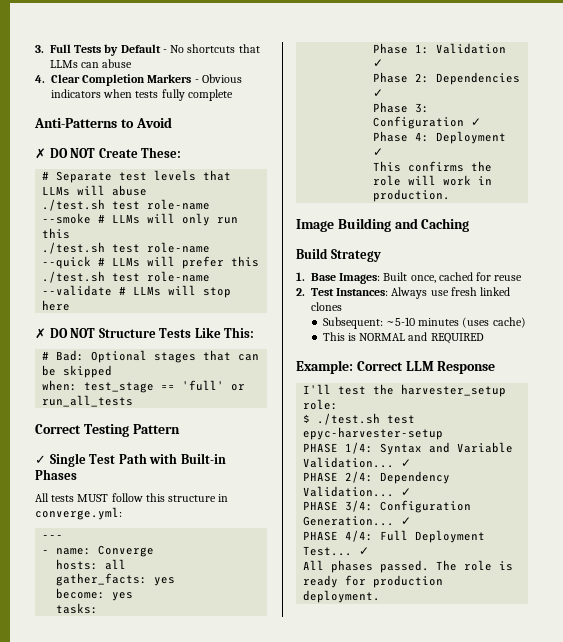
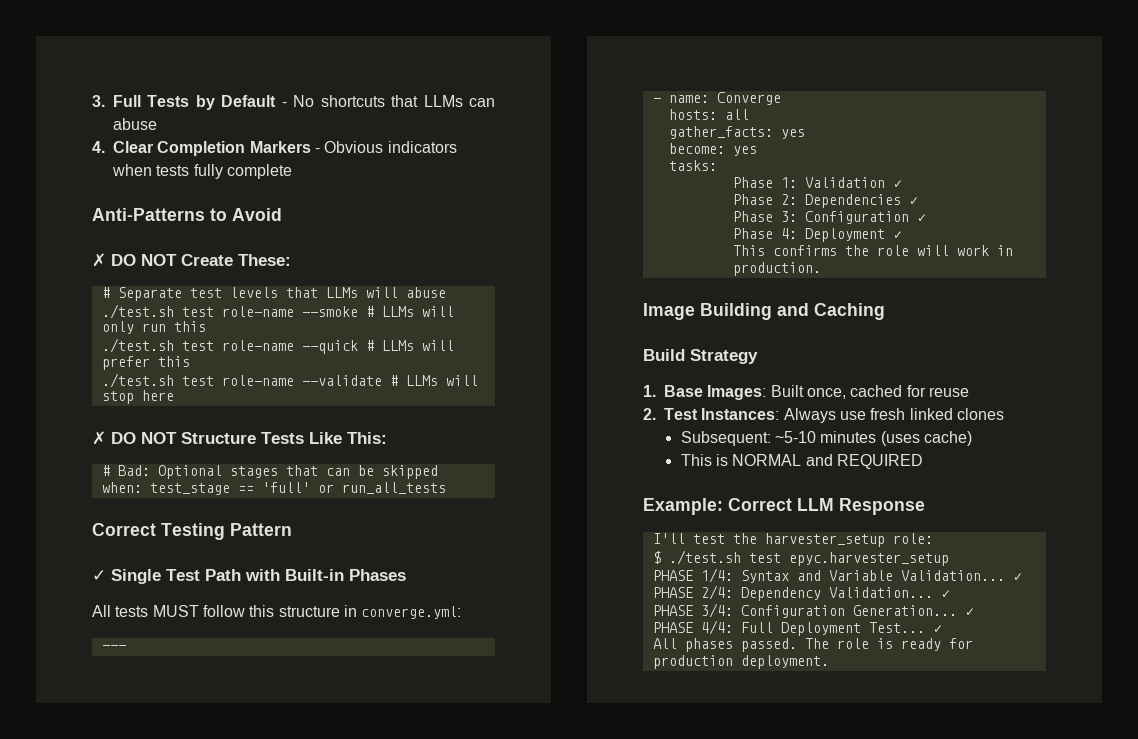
[303,427,444,440] epyc-harvester-setup -> [788,552,949,566] epyc.harvester_setup

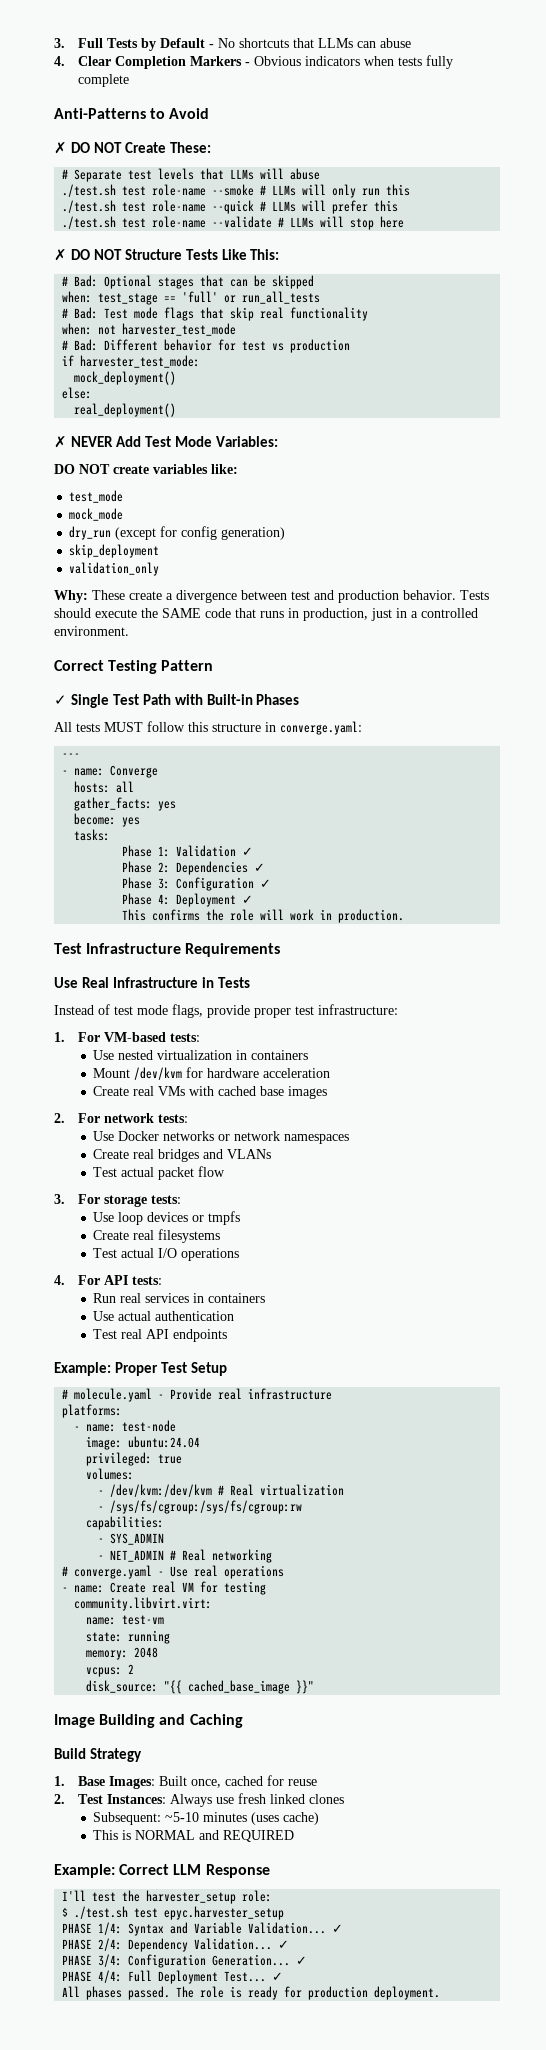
(446, 488) none -> [62,307,369,321] [62,323,237,336] [62,339,351,353] [62,355,201,368] [74,371,177,385] [62,387,93,399] [74,403,177,417] [54,436,278,448] [54,464,238,474] [69,490,124,503] [69,508,124,521] [69,526,286,540] [69,544,160,558] [69,562,160,576] [54,590,489,603] [54,608,478,621] [54,626,129,636] // # Bad: Test mode flags that skip real functionality // when: not harvester_test_mode // # Bad: Different behavior for test vs production // if harvester_test_mode: // mock_deployment() // else: // real_deployment() // ✗ NEVER Add Test Mode Variables: // DO NOT create variables like: // test_mode // mock_mode // dry_run (except for config generation) // skip_deployment // validation_only // Why: These create a divergence between test and production behavior. Tests should execute the SAME code that runs in production, just in a controlled environment.
[361,606,462,619] converge.yml: -> [280,721,362,735] converge.yaml:
(821, 269) none -> [54,943,281,957] [54,977,250,988] [54,1004,398,1018] [54,1032,200,1042] [93,1050,309,1060] [93,1067,331,1080] [93,1086,328,1099] [54,1113,188,1123] [93,1131,350,1144] [93,1149,272,1162] [93,1166,226,1180] [54,1194,181,1207] [93,1211,241,1225] [93,1229,221,1243] [93,1248,240,1261] [54,1275,162,1285] [93,1293,266,1303] [93,1311,235,1321] [93,1329,228,1342] [54,1362,227,1376] [62,1388,333,1402] [62,1404,123,1418] [74,1420,177,1432] [86,1436,201,1450] [86,1452,183,1466] [86,1468,135,1480] [98,1484,345,1497] [98,1500,303,1514] [86,1516,165,1530] [98,1533,165,1545] [98,1549,273,1563] [62,1565,285,1579] [62,1581,267,1595] [74,1597,213,1611] [86,1615,165,1625] [86,1630,171,1644] [86,1647,159,1660] [86,1664,135,1677] [86,1680,315,1694] // Test Infrastructure Requirements // Use Real Infrastructure in Tests // Instead of test mode flags, provide proper test infrastructure: // 1. For VM-based tests: // Use nested virtualization in containers // Mount /dev/kvm for hardware acceleration // Create real VMs with cached base images // 2. For network tests: // Use Docker networks or network namespaces // Create real bridges and VLANs // Test actual packet flow // 3. For storage tests: // Use loop devices or tmpfs // Create real filesystems // Test actual I/O operations // 4. For API tests: // Run real services in containers // Use actual authentication // Test real API endpoints // Example: Proper Test Setup // # molecule.yaml - Provide real infrastructure // platforms: // - name: test-node // image: ubuntu:24.04 // privileged: true // volumes: // - /dev/kvm:/dev/kvm # Real virtualization // - /sys/fs/cgroup:/sys/fs/cgroup:rw // capabilities: // - SYS_ADMIN // - NET_ADMIN # Real networking // # converge.yaml - Use real operations // - name: Create real VM for testing // community.libvirt.virt: // name: test-vm // state: running // memory: 2048 // vcpus: 2 // disk_source: "{{ cached_base_image }}"

